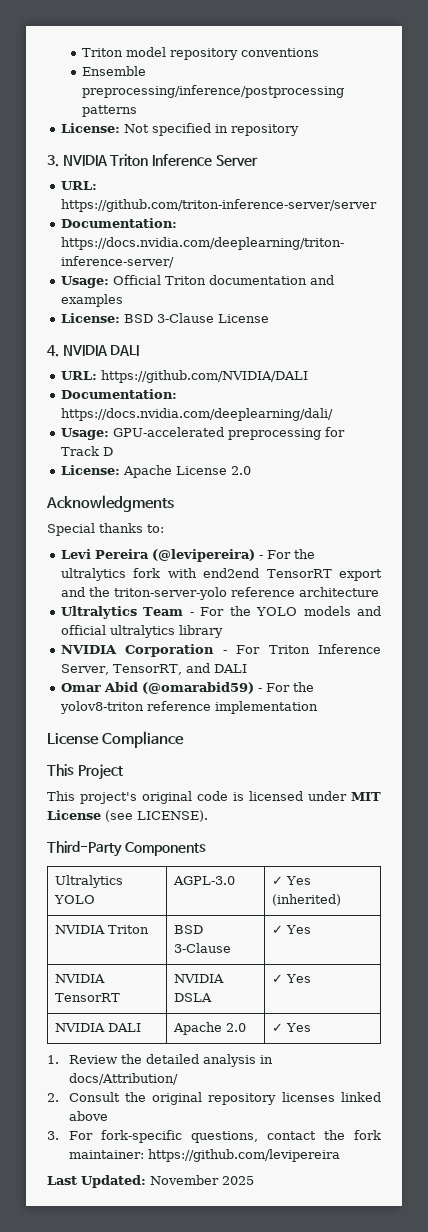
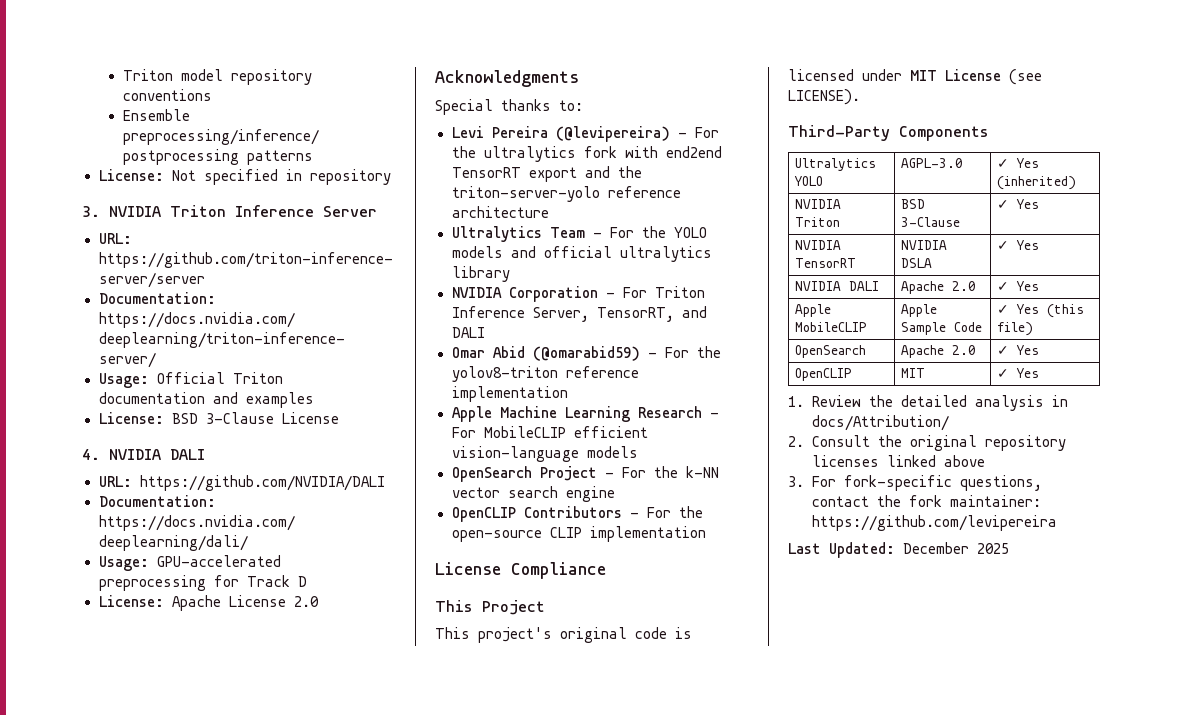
(318, 707) none -> [451,406,719,422] [451,426,648,438] [451,446,638,462] [451,466,719,482] [451,486,615,502] [451,506,703,522] [451,526,706,542] // Apple Machine Learning Research - For MobileCLIP efficient vision-language models // OpenSearch Project - For the k-NN vector search engine // OpenCLIP Contributors - For the open-source CLIP implementation
(312, 1027) none -> [795,304,832,317] [795,322,868,332] [901,304,938,317] [901,322,983,335] [997,304,1085,318] [997,322,1034,336] [795,345,867,358] [901,345,977,358] [997,345,1040,355] [795,368,853,381] [901,368,926,378] [997,368,1040,378] // Apple MobileCLIP | Apple Sample Code | ✓ Yes (this file) // OpenSearch | Apache 2.0 | ✓ Yes // OpenCLIP | MIT | ✓ Yes
[150,1175,219,1185] November -> [903,542,969,554] December

